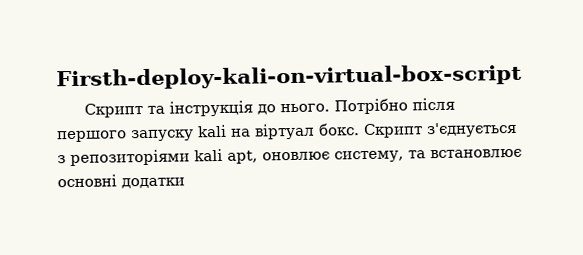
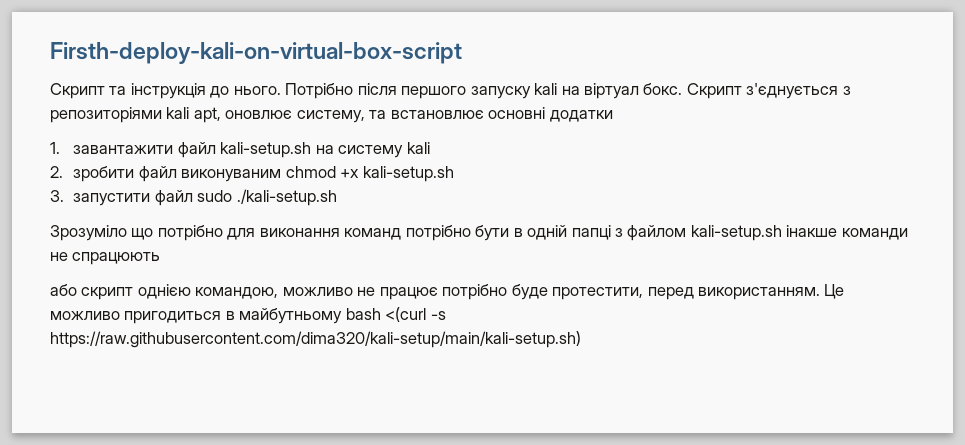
(185, 183) none -> [50,142,430,158] [50,166,454,182] [50,189,337,206] [50,225,908,241] [50,252,161,265] [50,284,845,300] [50,307,446,324] [50,331,581,348] // 1. завантажити файл kali-setup.sh на систему kali // 2. зробити файл виконуваним chmod +x kali-setup.sh // 3. запустити файл sudo ./kali-setup.sh // Зрозуміло що потрібно для виконання команд потрібно бути в одній папці з файлом kali-setup.sh інакше команди не спрацюють // або скрипт однією командою, можливо не працює потрібно буде протестити, перед використанням. Це можливо пригодиться в майбутньому bash <(curl -s https://raw.githubusercontent.com/dima320/kali-setup/main/kali-setup.sh)

